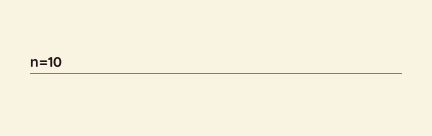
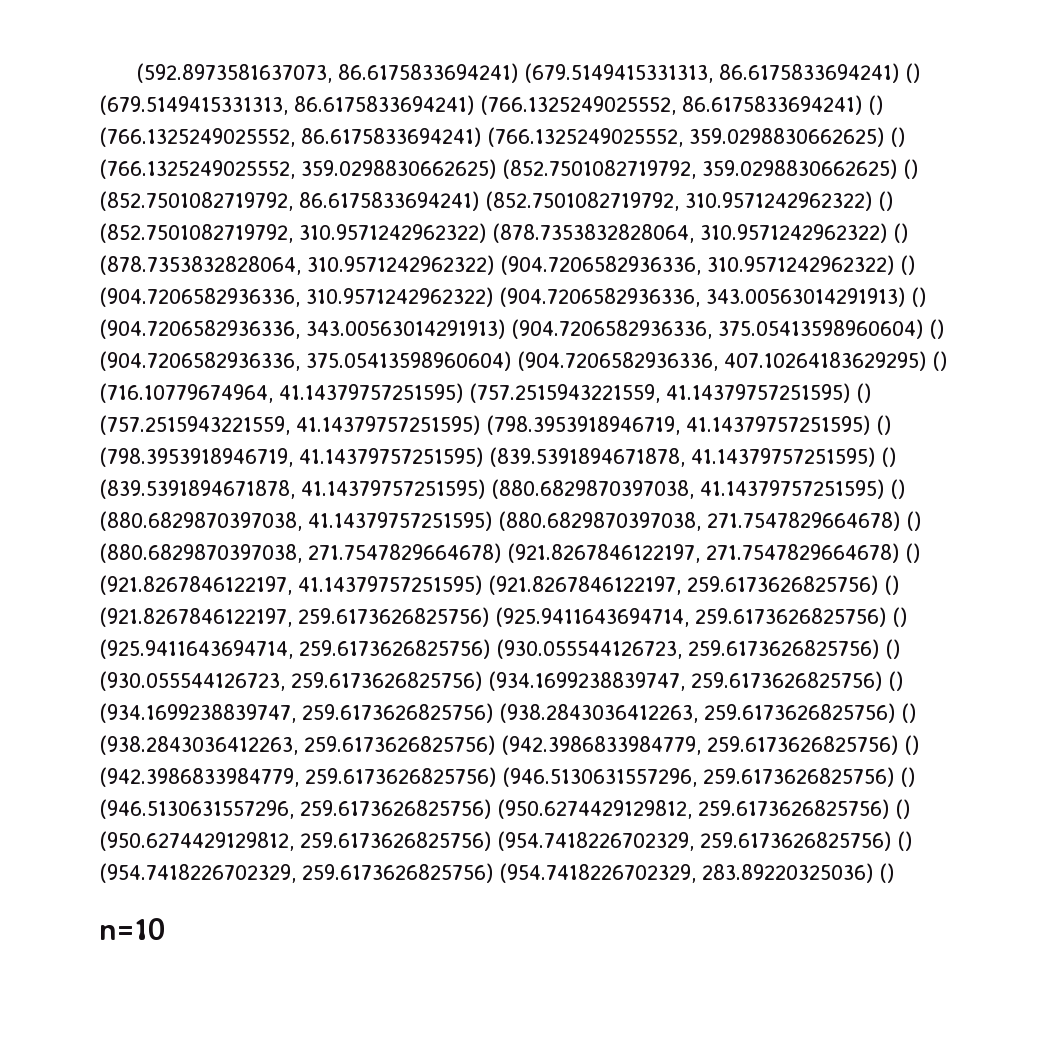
(30, 62) none -> [136,63,921,83] [99,95,883,115] [99,127,905,147] [99,159,918,179] [99,191,893,211] [99,223,908,243] [99,255,915,275] [99,287,926,307] [99,319,944,339] [99,351,947,371] [99,383,871,403] [99,415,891,435] [99,447,896,467] [99,479,905,499] [99,511,921,531] [99,543,920,563] [99,575,899,595] [99,607,907,627] [99,639,900,659] [99,671,903,691] [99,703,916,723] [99,735,919,755] [99,767,915,787] [99,799,910,819] [99,831,912,851] [99,863,894,883] (592.8973581637073, 86.6175833694241) (679.5149415331313, 86.6175833694241) () (679.5149415331313, 86.6175833694241) (766.1325249025552, 86.6175833694241) () (766.1325249025552, 86.6175833694241) (766.1325249025552, 359.0298830662625) () (766.1325249025552, 359.0298830662625) (852.7501082719792, 359.0298830662625) () (852.7501082719792, 86.6175833694241) (852.7501082719792, 310.9571242962322) () (852.7501082719792, 310.9571242962322) (878.7353832828064, 310.9571242962322) () (878.7353832828064, 310.9571242962322) (904.7206582936336, 310.9571242962322) () (904.7206582936336, 310.9571242962322) (904.7206582936336, 343.00563014291913) () (904.7206582936336, 343.00563014291913) (904.7206582936336, 375.05413598960604) () (904.7206582936336, 375.05413598960604) (904.7206582936336, 407.10264183629295) () (716.10779674964, 41.14379757251595) (757.2515943221559, 41.14379757251595) () (757.2515943221559, 41.14379757251595) (798.3953918946719, 41.14379757251595) () (798.3953918946719, 41.14379757251595) (839.5391894671878, 41.14379757251595) () (839.5391894671878, 41.14379757251595) (880.6829870397038, 41.14379757251595) () (880.6829870397038, 41.14379757251595) (880.6829870397038, 271.7547829664678) () (880.6829870397038, 271.7547829664678) (921.8267846122197, 271.7547829664678) () (921.8267846122197, 41.14379757251595) (921.8267846122197, 259.6173626825756) () (921.8267846122197, 259.6173626825756) (925.9411643694714, 259.6173626825756) () (925.9411643694714, 259.6173626825756) (930.055544126723, 259.6173626825756) () (930.055544126723, 259.6173626825756) (934.1699238839747, 259.6173626825756) () (934.1699238839747, 259.6173626825756) (938.2843036412263, 259.6173626825756) () (938.2843036412263, 259.6173626825756) (942.3986833984779, 259.6173626825756) () (942.3986833984779, 259.6173626825756) (946.5130631557296, 259.6173626825756) () (946.5130631557296, 259.6173626825756) (950.6274429129812, 259.6173626825756) () (950.6274429129812, 259.6173626825756) (954.7418226702329, 259.6173626825756) () (954.7418226702329, 259.6173626825756) (954.7418226702329, 283.89220325036) () //

